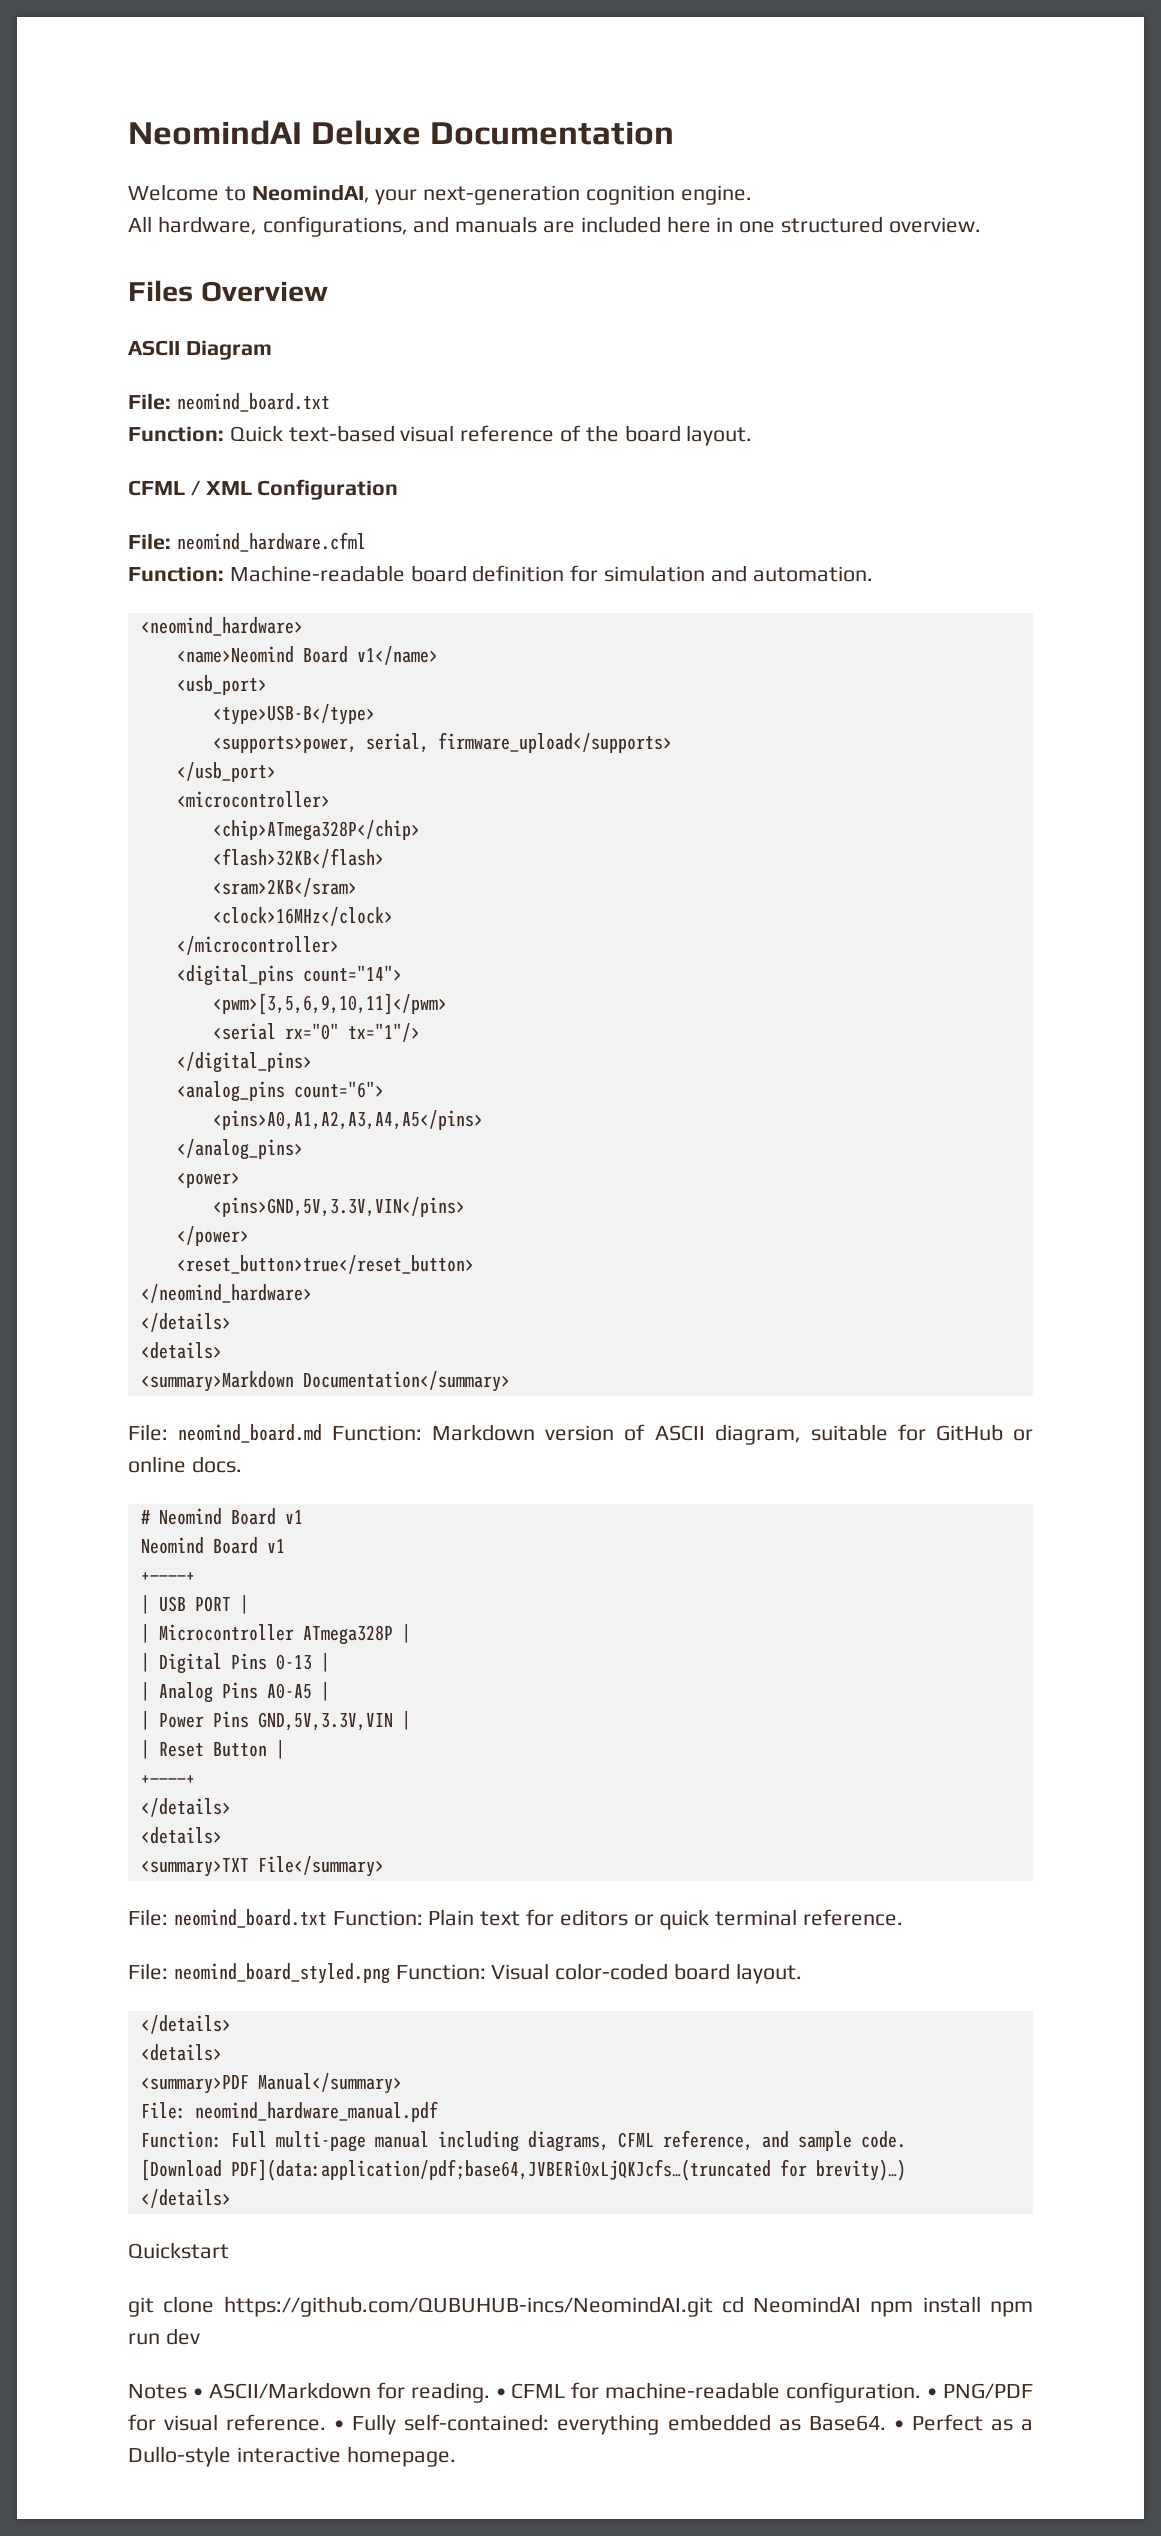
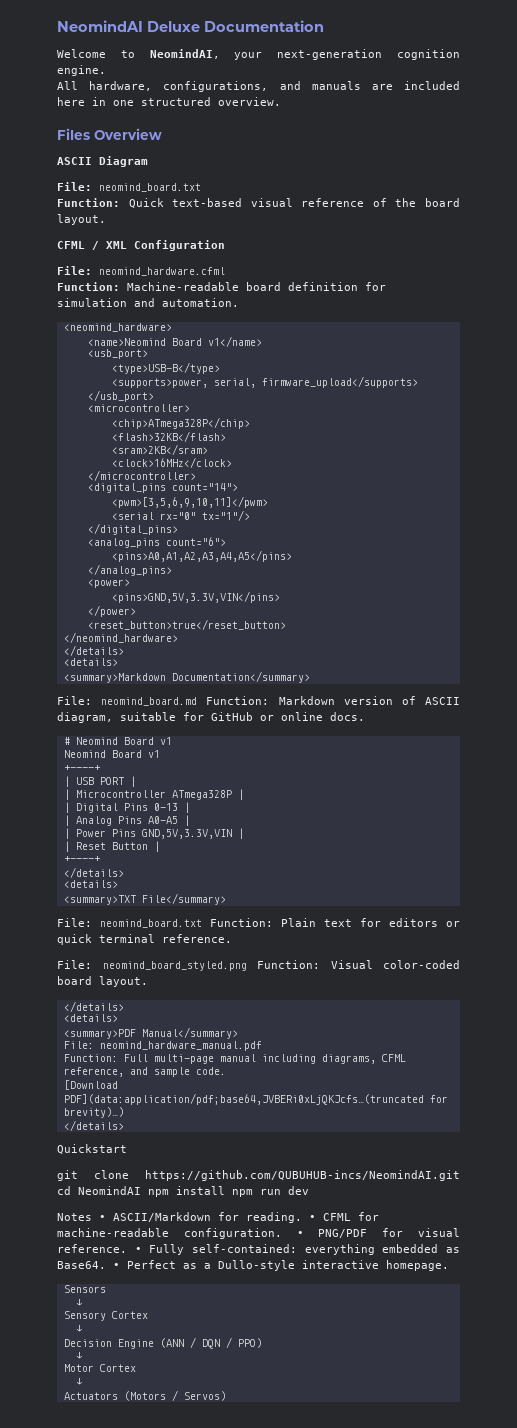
(456, 2456) none -> [63,1285,106,1293] [75,1298,82,1306] [63,1311,148,1321] [75,1324,82,1332] [63,1337,262,1349] [75,1351,82,1359] [63,1364,136,1372] [75,1377,82,1385] [63,1390,226,1401] // Sensors // ↓ // Sensory Cortex // ↓ // Decision Engine (ANN / DQN / PPO) // ↓ // Motor Cortex // ↓ // Actuators (Motors / Servos)

